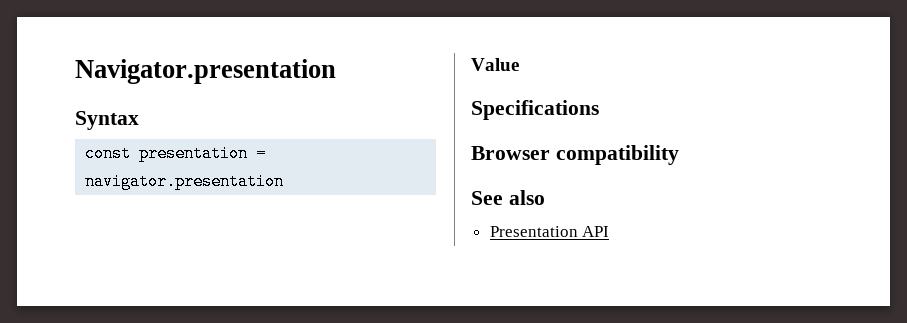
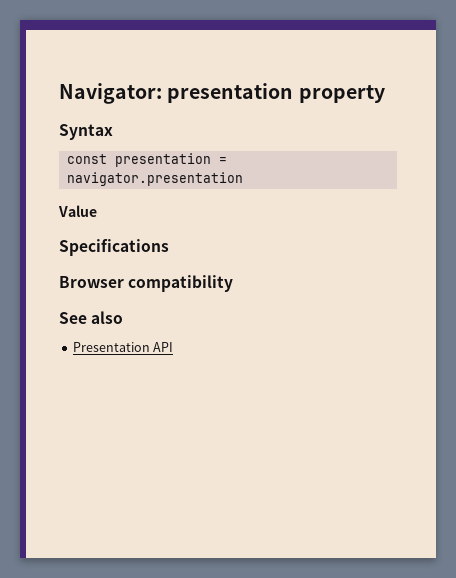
[75,59,336,84] Navigator.presentation -> [59,83,385,104] Navigator: presentation property

